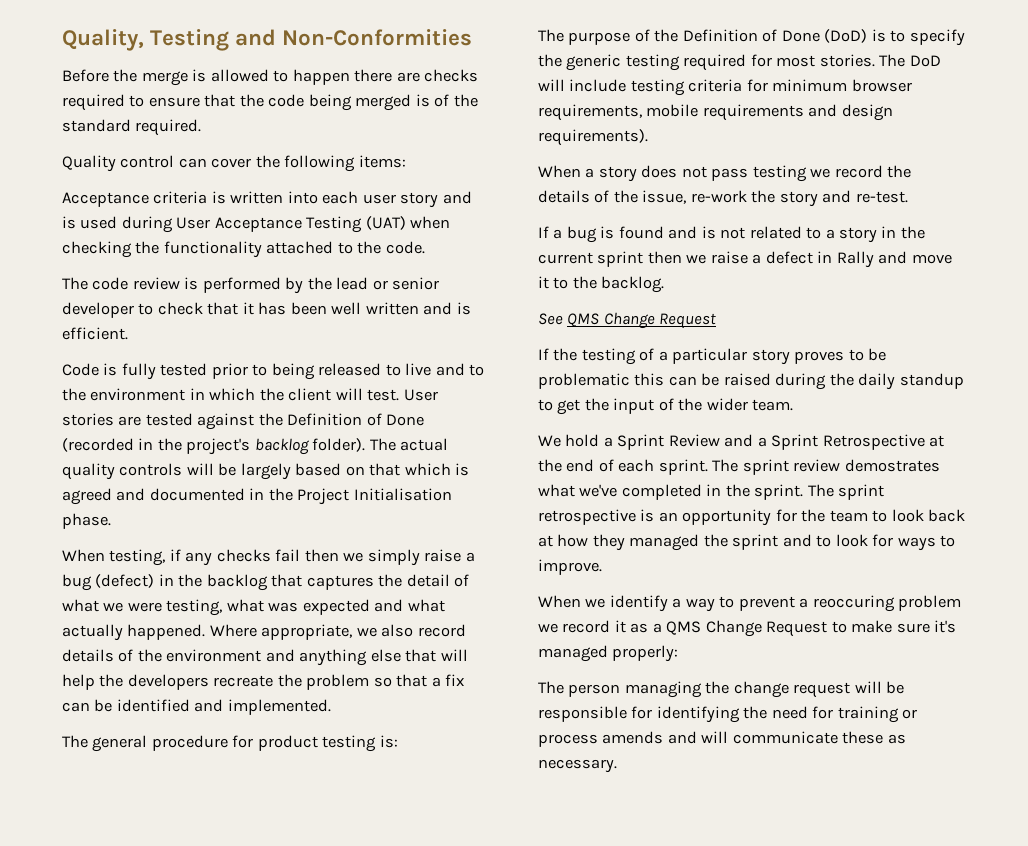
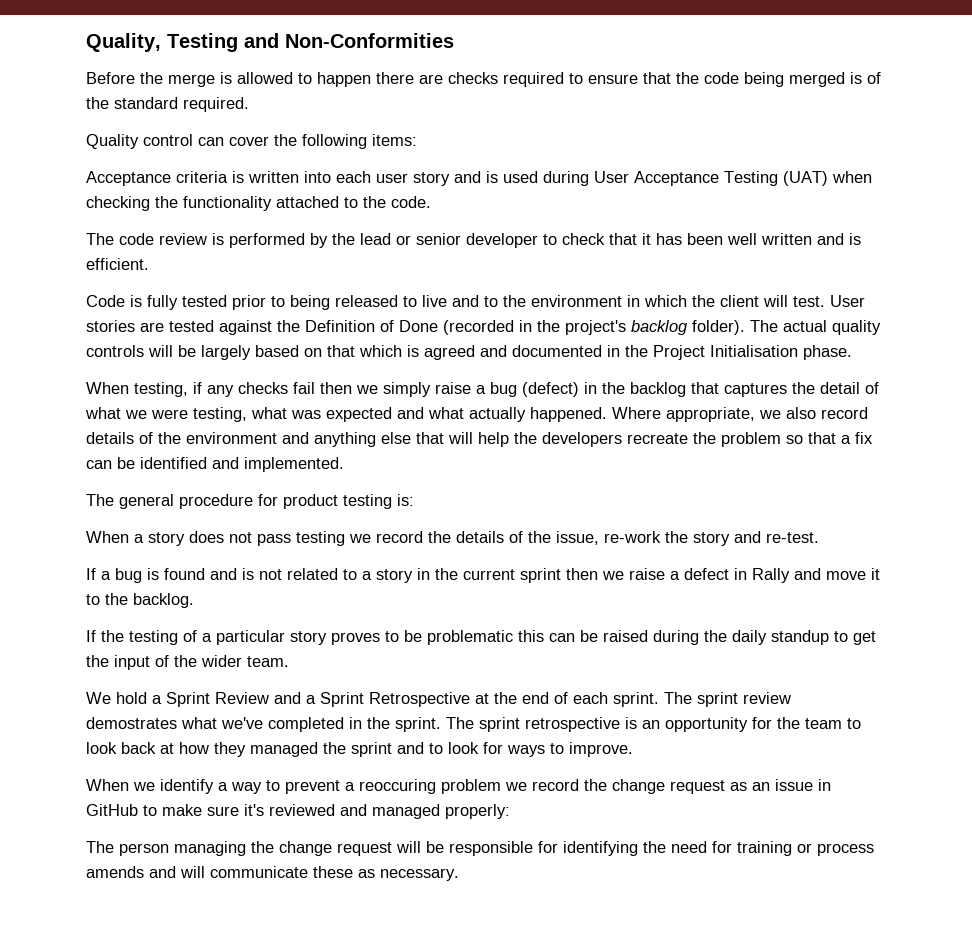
[538,29,965,46] [538,54,941,71] [538,79,912,96] [538,104,893,121] [538,129,648,146] // The purpose of the Definition of Done (DoD) is to specify the generic testing required for most stories. The DoD will include testing criteria for minimum browser requirements, mobile requirements and design requirements). -> (414, 500) none
[538,312,717,329] // See QMS Change Request -> (194, 600) none
[614,620,828,637] it as a QMS Change Request -> [584,779,831,794] [86,804,138,816] the change request as an issue in GitHub
(957, 626) none -> [269,804,367,816] reviewed and

